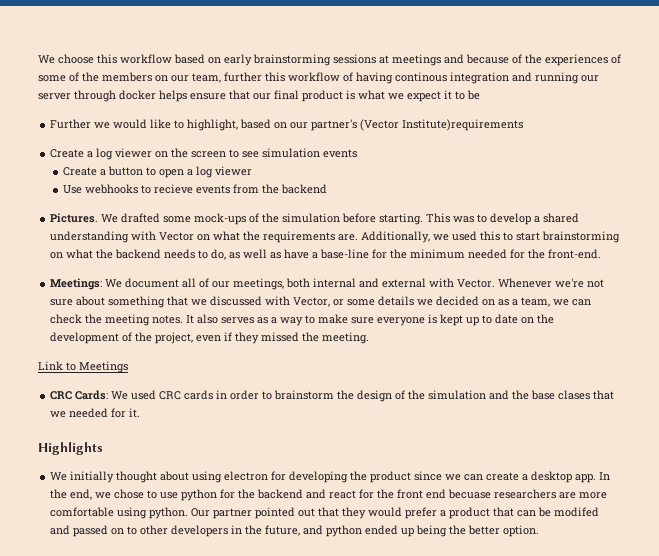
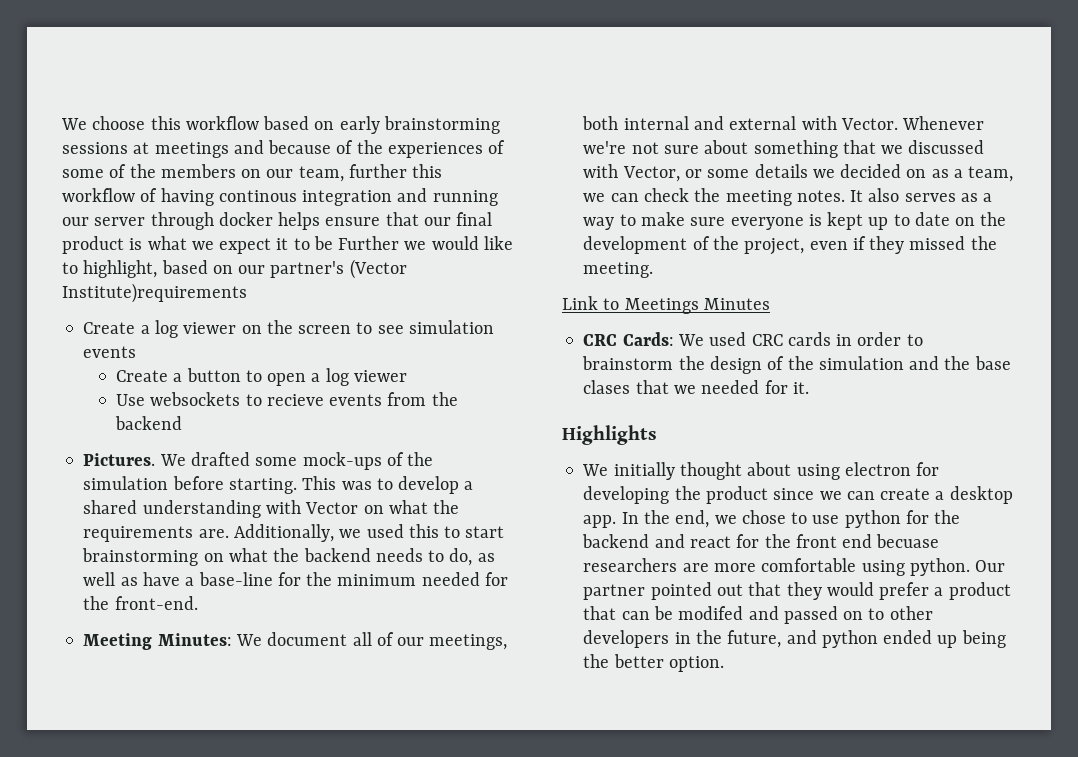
(480, 95) // -> (333, 243) none
[85,184,139,194] webhooks -> [150,392,241,406] websockets
[50,278,103,290] Meetings: -> [83,633,232,650] Meeting Minutes:
(128, 367) none -> [703,298,770,310] Minutes

